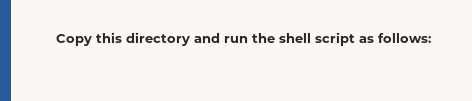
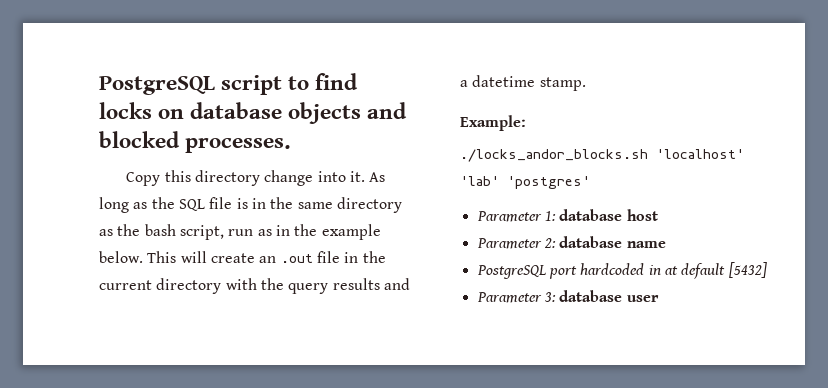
[56,32,431,46] Copy this directory and run the shell script as follows: -> [99,73,359,95] [99,102,408,124] [99,131,292,153] [126,170,386,186] [99,197,402,213] [99,224,381,240] [99,251,386,263] [99,278,410,294] [460,75,586,91] [460,115,526,131] [460,149,744,162] [460,176,590,189] [476,209,658,222] [476,236,666,249] [476,262,767,279] [476,290,659,303] PostgreSQL script to find locks on database objects and blocked processes. // Copy this directory change into it. As long as the SQL file is in the same directory as the bash script, run as in the example below. This will create an .out file in the current directory with the query results and a datetime stamp. // Example: // ./locks_andor_blocks.sh 'localhost' 'lab' 'postgres' // Parameter 1: database host // Parameter 2: database name // PostgreSQL port hardcoded in at default [5432] // Parameter 3: database user

